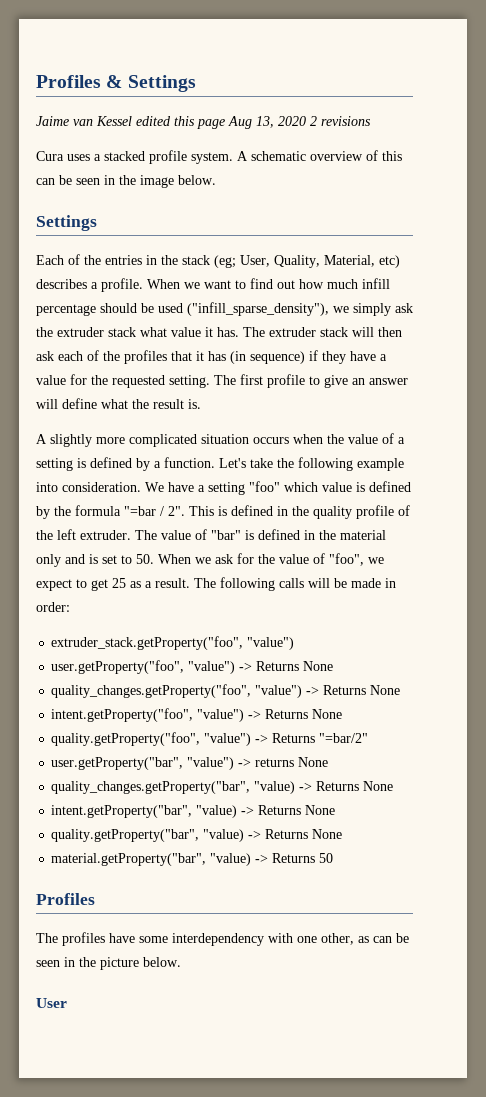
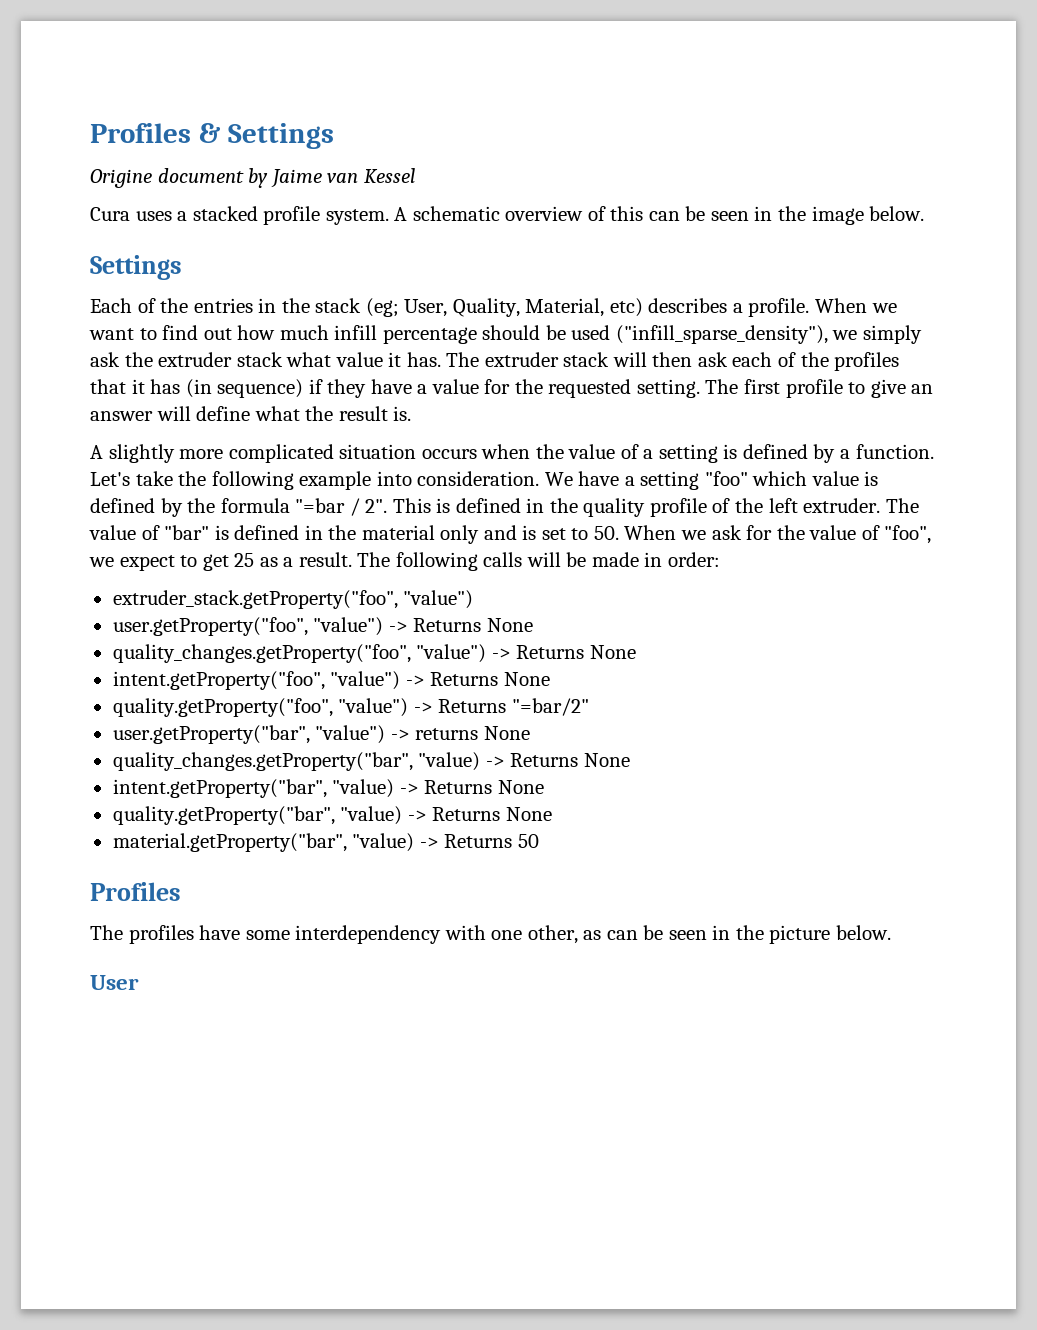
(196, 83) none -> [90,168,269,188] Origine document by
[136,116,371,129] edited this page Aug 13, 2020 2 revisions -> (415, 175) none

